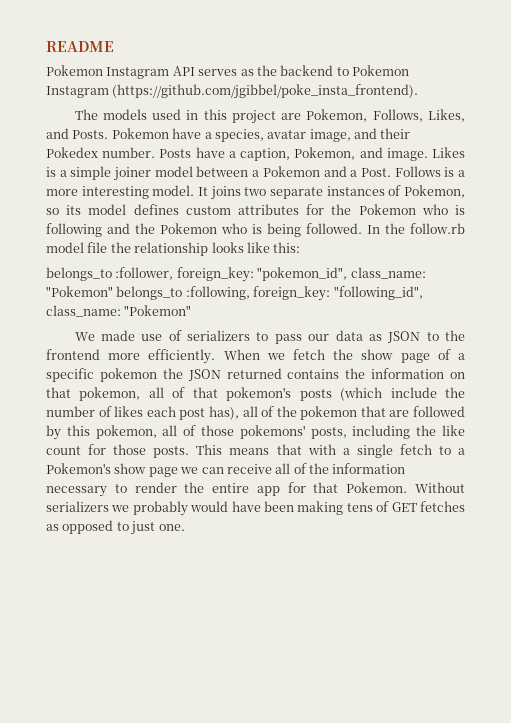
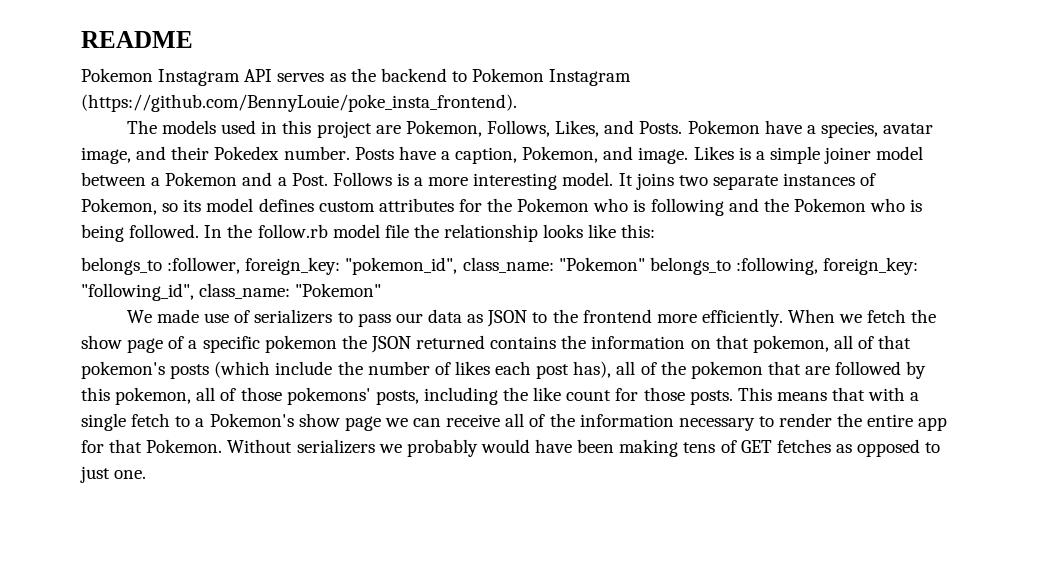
[112,84,419,99] (https://github.com/jgibbel/poke_insta_frontend). -> [81,94,517,112] (https://github.com/BennyLouie/poke_insta_frontend).

